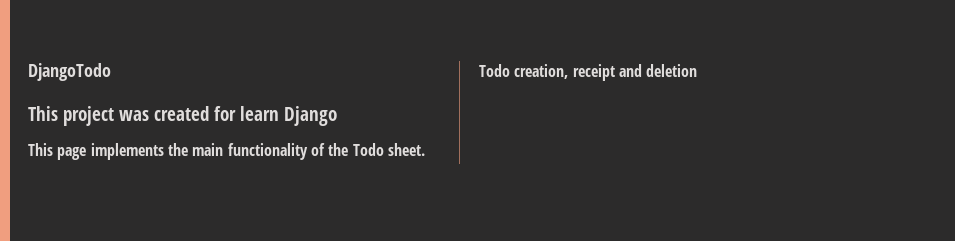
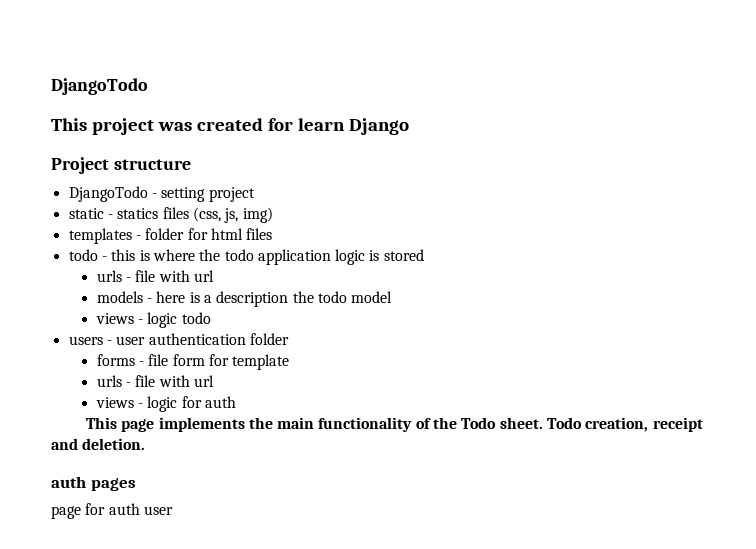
(337, 116) none -> [51,157,191,174] [68,186,255,202] [68,207,273,223] [68,228,273,244] [68,249,424,265] [96,270,215,282] [96,291,393,307] [95,312,211,328] [68,333,289,345] [96,354,290,370] [96,375,215,387] [95,396,237,412] // Project structure // DjangoTodo - setting project // static - statics files (css, js, img) // templates - folder for html files // todo - this is where the todo application logic is stored // urls - file with url // models - here is a description the todo model // views - logic todo // users - user authentication folder // forms - file form for template // urls - file with url // views - logic for auth
[646,64,698,77] deletion -> [82,438,146,450] [51,476,136,491] [51,503,173,519] deletion. // auth pages // page for auth user

